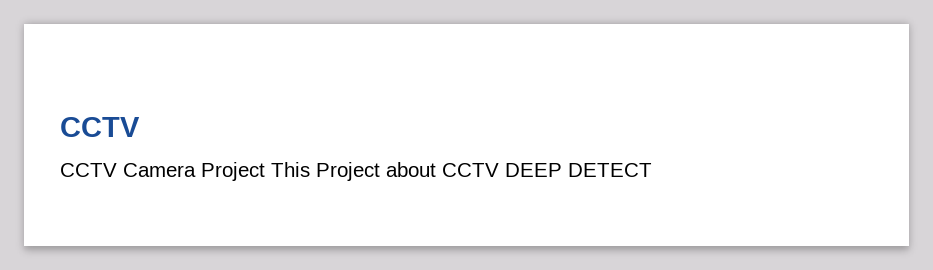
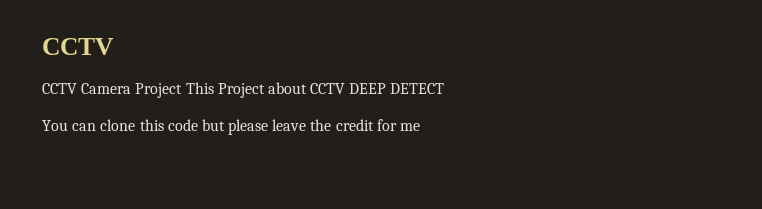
(652, 170) none -> [42,119,421,135] // You can clone this code but please leave the credit for me

